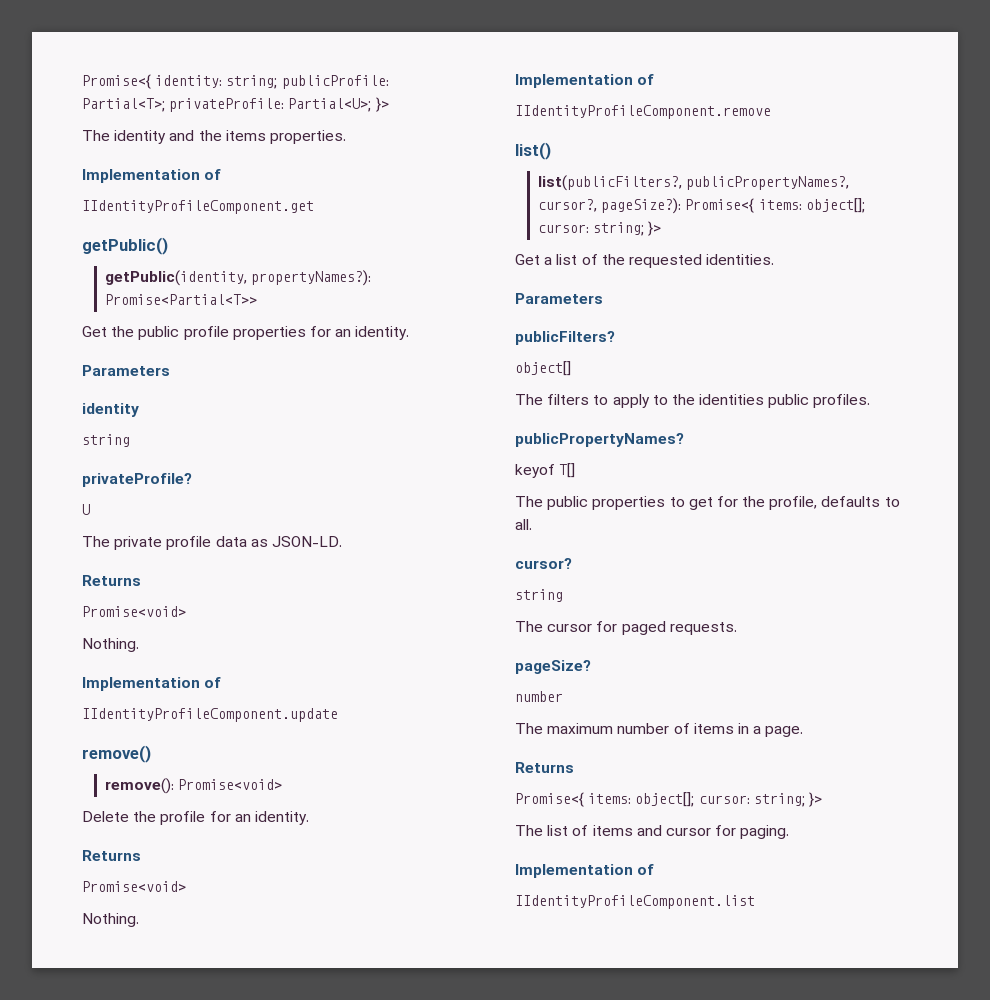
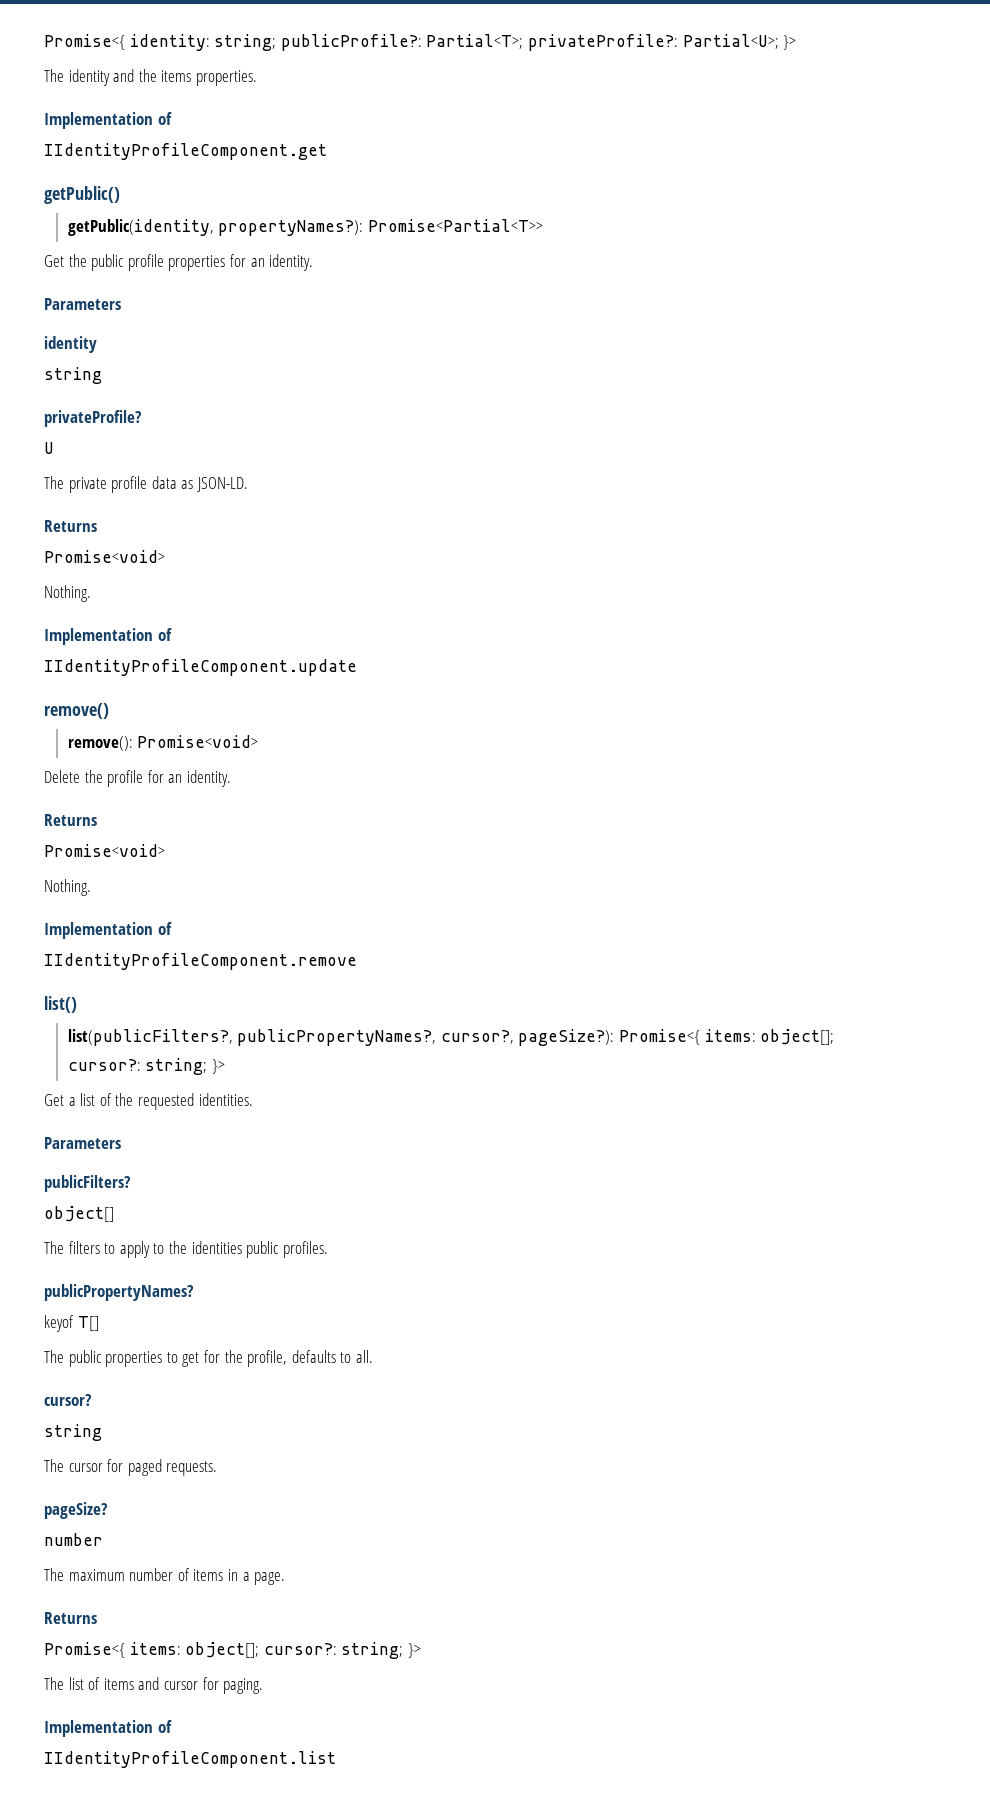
[281,75,389,89] [82,98,285,112] publicProfile: Partial<T>; privateProfile: -> [280,34,678,51] publicProfile?: Partial<T>; privateProfile?:
[538,224,590,233] cursor: -> [67,1059,141,1071] cursor?:
[698,795,750,804] cursor: -> [263,1643,337,1655] cursor?:

